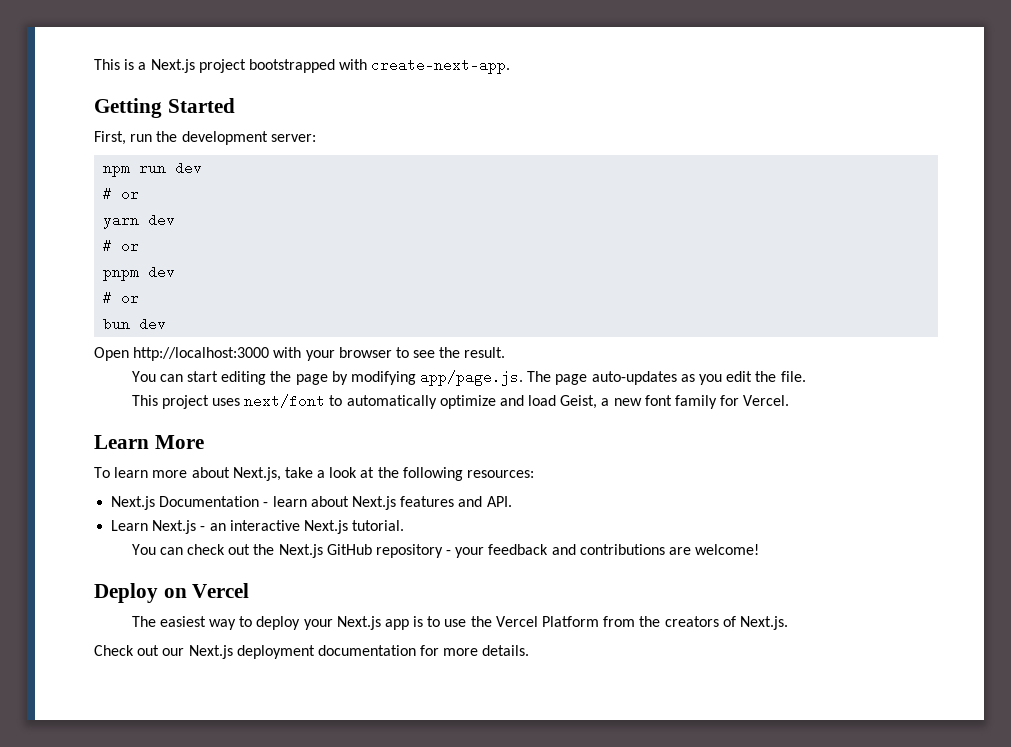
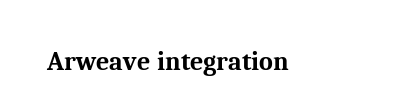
[94,58,511,74] [94,98,235,118] [94,131,316,145] [103,161,203,177] [103,187,140,201] [103,213,176,229] [103,239,140,253] [103,265,176,281] [103,291,140,305] [103,317,167,331] [94,347,506,361] [131,370,806,386] [131,394,790,409] [94,435,204,449] [94,467,535,481] [111,496,512,510] [111,520,405,534] [131,544,760,558] [94,583,250,603] [131,616,788,630] [94,645,530,659] This is a Next.js project bootstrapped with create-next-app. // Getting Started // First, run the development server: // npm run dev // # or // yarn dev // # or // pnpm dev // # or // bun dev // Open http://localhost:3000 with your browser to see the result. // You can start editing the page by modifying app/page.js. The page auto-updates as you edit the file. // This project uses next/font to automatically optimize and load Geist, a new font family for Vercel. // Learn More // To learn more about Next.js, take a look at the following resources: // Next.js Documentation - learn about Next.js features and API. // Learn Next.js - an interactive Next.js tutorial. // You can check out the Next.js GitHub repository - your feedback and contributions are welcome! // Deploy on Vercel // The easiest way to deploy your Next.js app is to use the Vercel Platform from the creators of Next.js. // Check out our Next.js deployment documentation for more details. -> [46,51,290,76] Arweave integration

